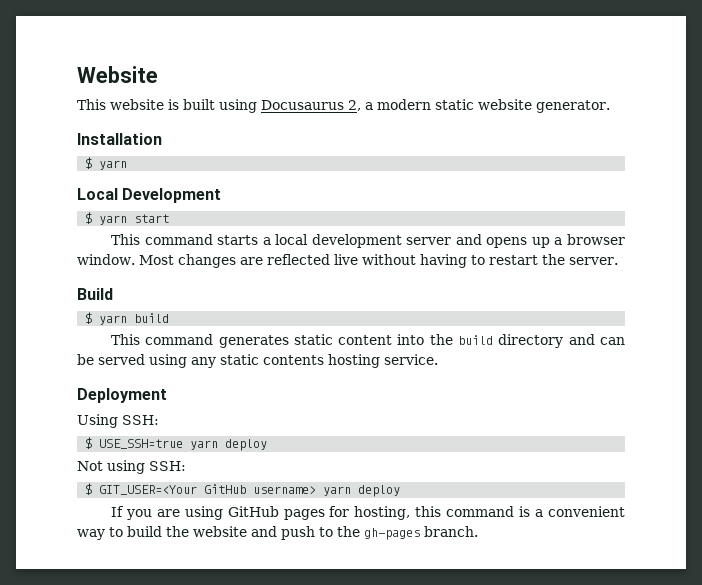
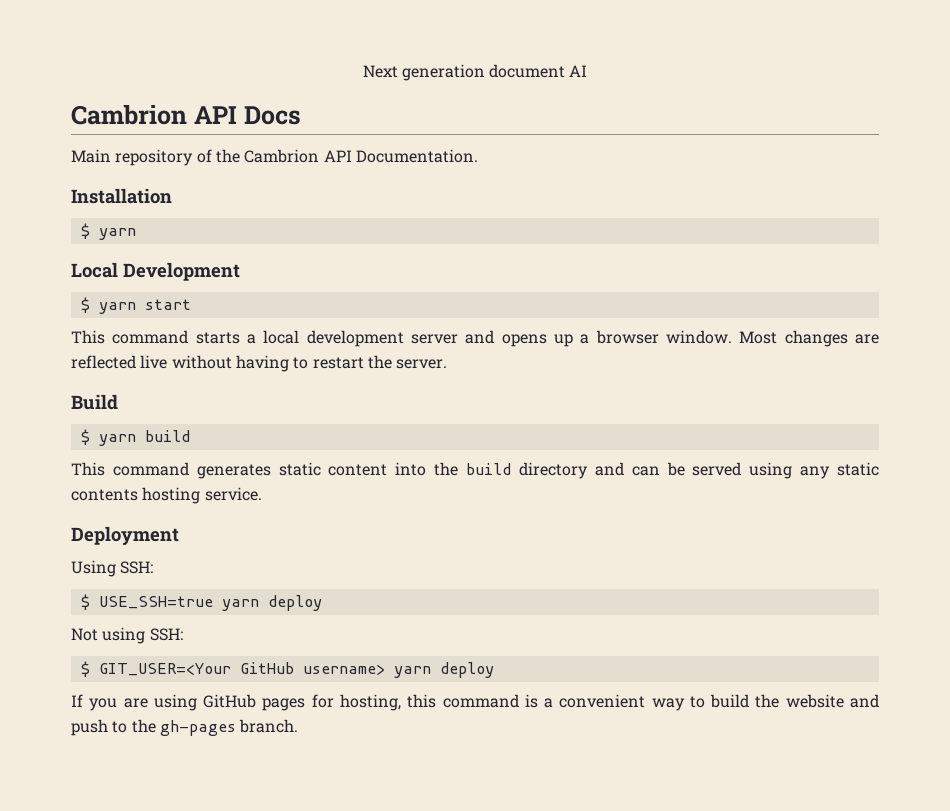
[77,66,158,83] [77,99,610,113] Website // This website is built using Docusaurus 2, a modern static website generator. -> [362,64,588,81] [71,104,301,125] [71,149,478,166] Next generation document AI // Cambrion API Docs // Main repository of the Cambrion API Documentation.

